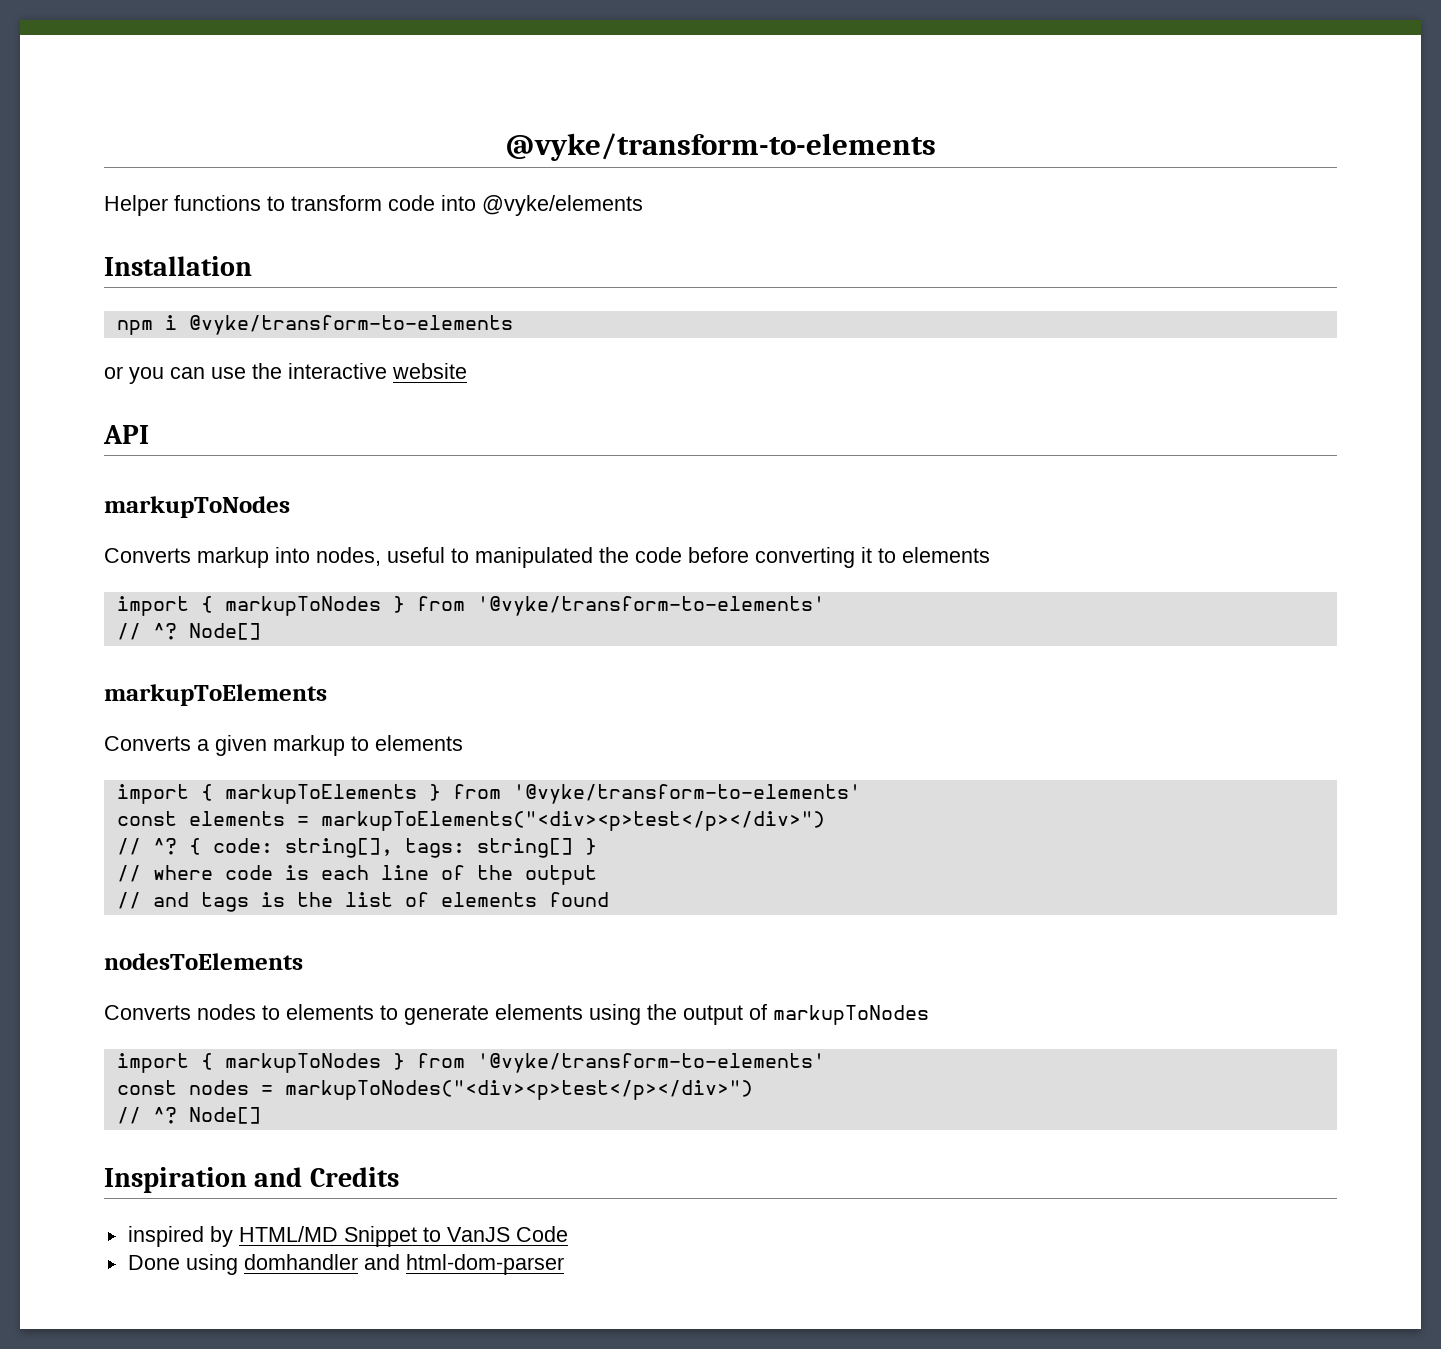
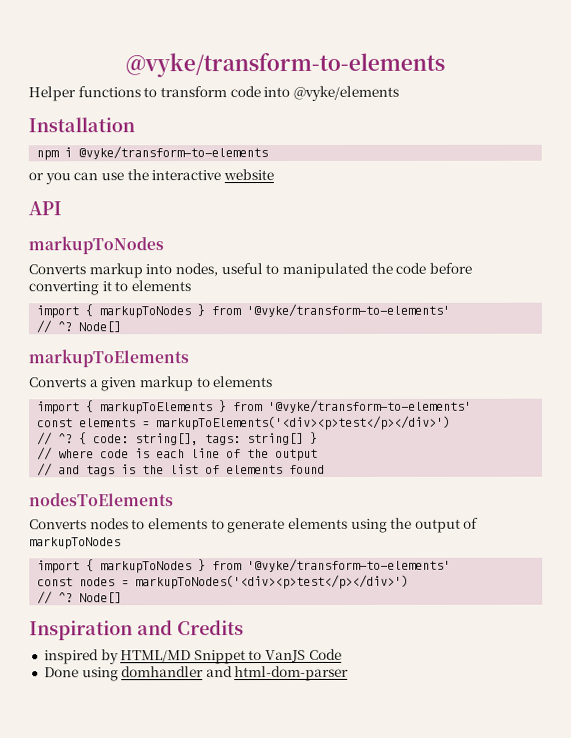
[320,811,825,831] markupToElements("<div><p>test</p></div>") -> [156,415,452,431] markupToElements('<div><p>test</p></div>')
[284,1080,753,1100] markupToNodes("<div><p>test</p></div>") -> [135,574,410,590] markupToNodes('<div><p>test</p></div>')

